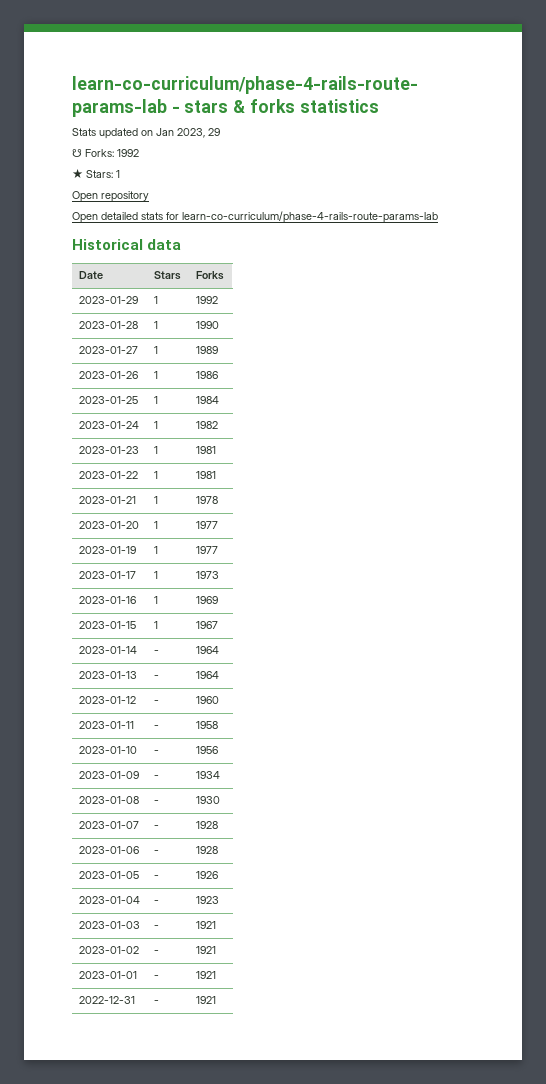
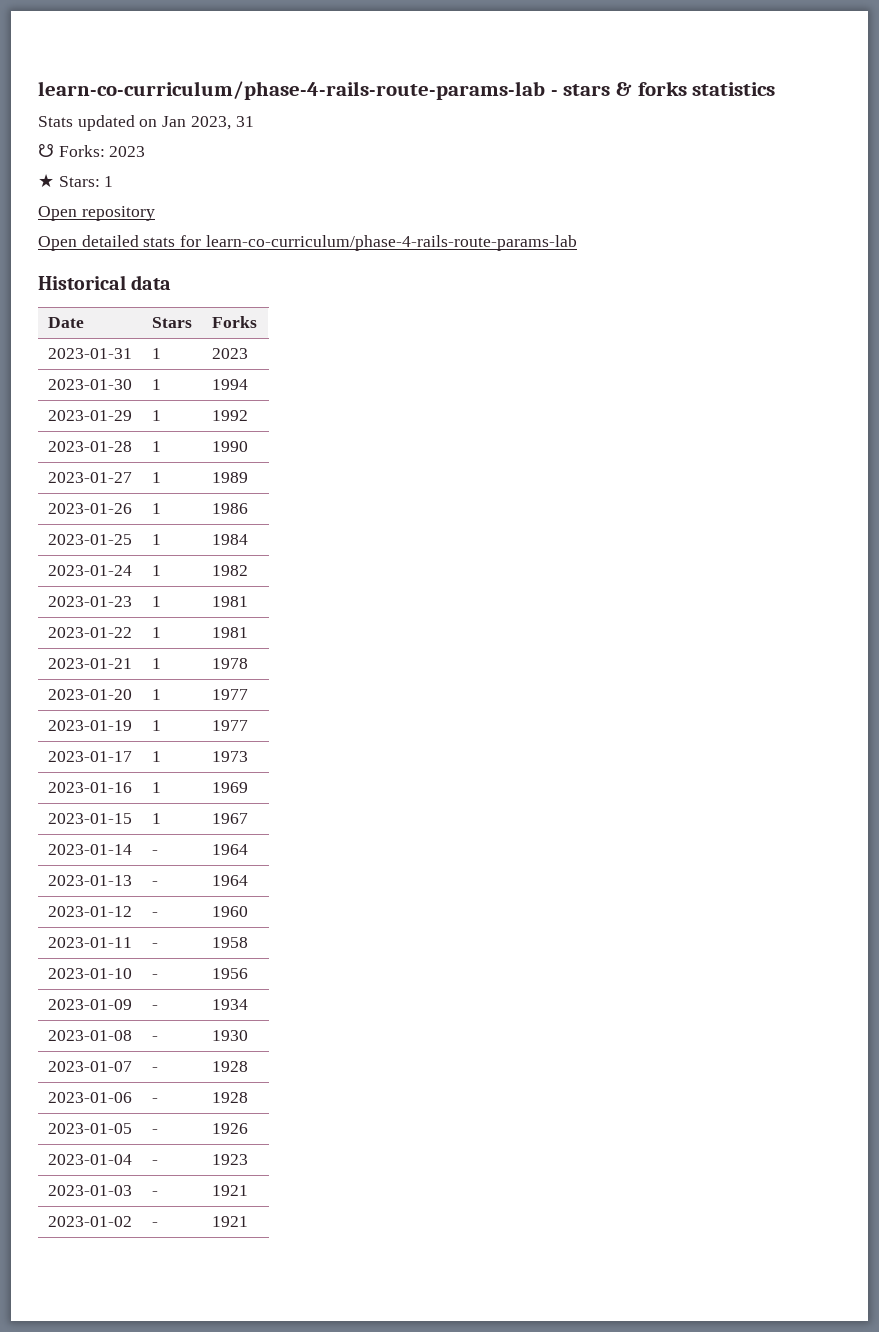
[208,128,220,136] 29 -> [235,116,254,127] 31
[117,149,139,157] 1992 -> [109,146,146,157] 2023
(224, 275) none -> [47,348,132,359] [151,348,161,359] [211,348,248,359] [47,379,132,390] [151,379,161,390] [211,379,248,390] // 2023-01-31 | 1 | 2023 // 2023-01-30 | 1 | 1994
[78,971,137,979] [153,975,159,979] [195,971,216,979] [78,996,135,1004] [153,1000,159,1004] [195,996,216,1004] // 2023-01-01 | - | 1921 // 2022-12-31 | - | 1921 -> (248, 1221) none

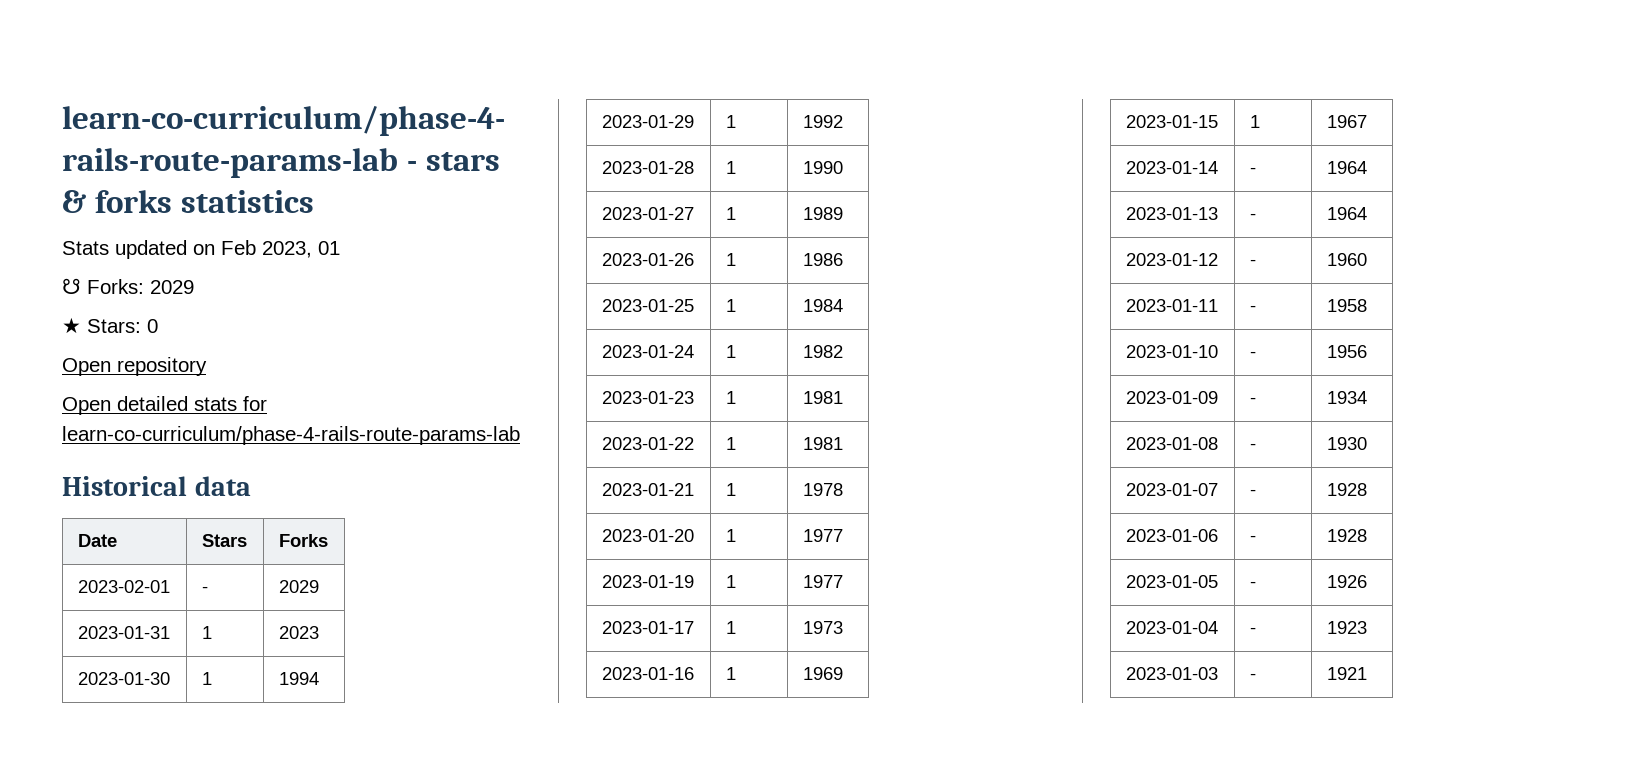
[162,116,254,130] Jan 2023, 31 -> [221,240,340,258] Feb 2023, 01
[109,146,146,157] 2023 -> [150,280,194,294] 2029
[104,176,114,187] 1 -> [147,319,158,333] 0
(257, 322) none -> [77,580,170,593] [201,586,208,593] [278,580,319,593] // 2023-02-01 | - | 2029
[47,1216,132,1227] [151,1222,158,1227] [211,1216,248,1227] // 2023-01-02 | - | 1921 -> (1367, 673) none

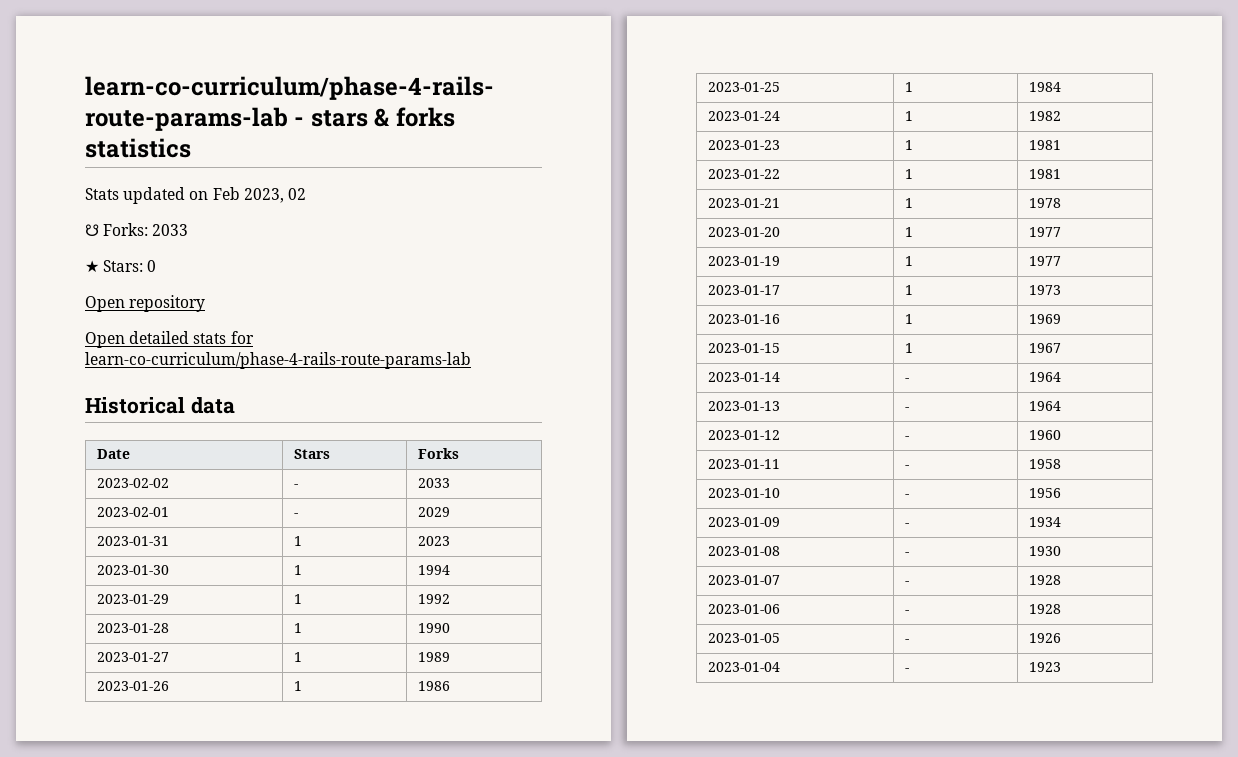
[318,241,340,255] 01 -> [287,188,306,200] 02
[150,280,194,294] 2029 -> [152,224,189,236] 2033
(328, 540) none -> [97,478,170,488] [294,484,299,488] [418,478,451,488] // 2023-02-02 | - | 2033
[1125,667,1218,680] [1249,673,1256,680] [1326,667,1367,680] // 2023-01-03 | - | 1921 -> (1062, 667) none

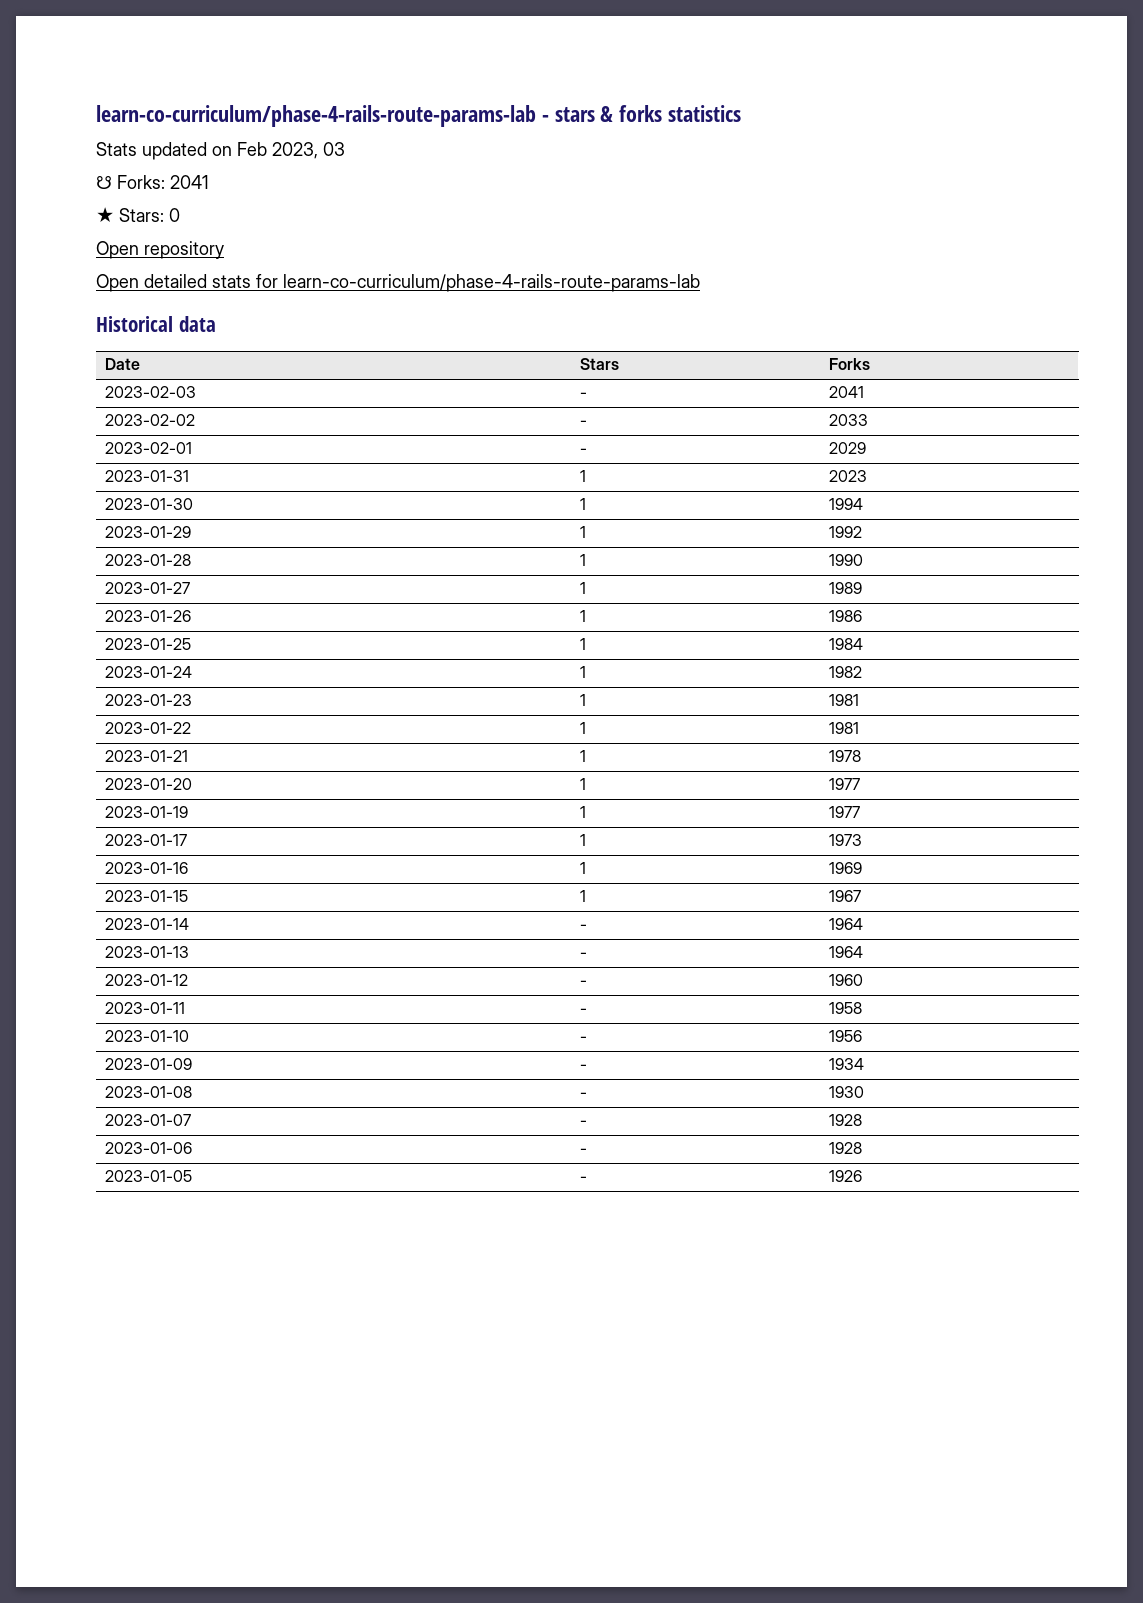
[287,188,306,200] 02 -> [323,142,345,156] 03
[152,224,189,236] 2033 -> [170,175,209,189] 2041
(460, 453) none -> [104,386,196,398] [579,392,587,398] [828,386,864,398] // 2023-02-03 | - | 2041
[708,662,781,672] [905,668,910,672] [1029,662,1062,672] // 2023-01-04 | - | 1923 -> (862, 1176) none

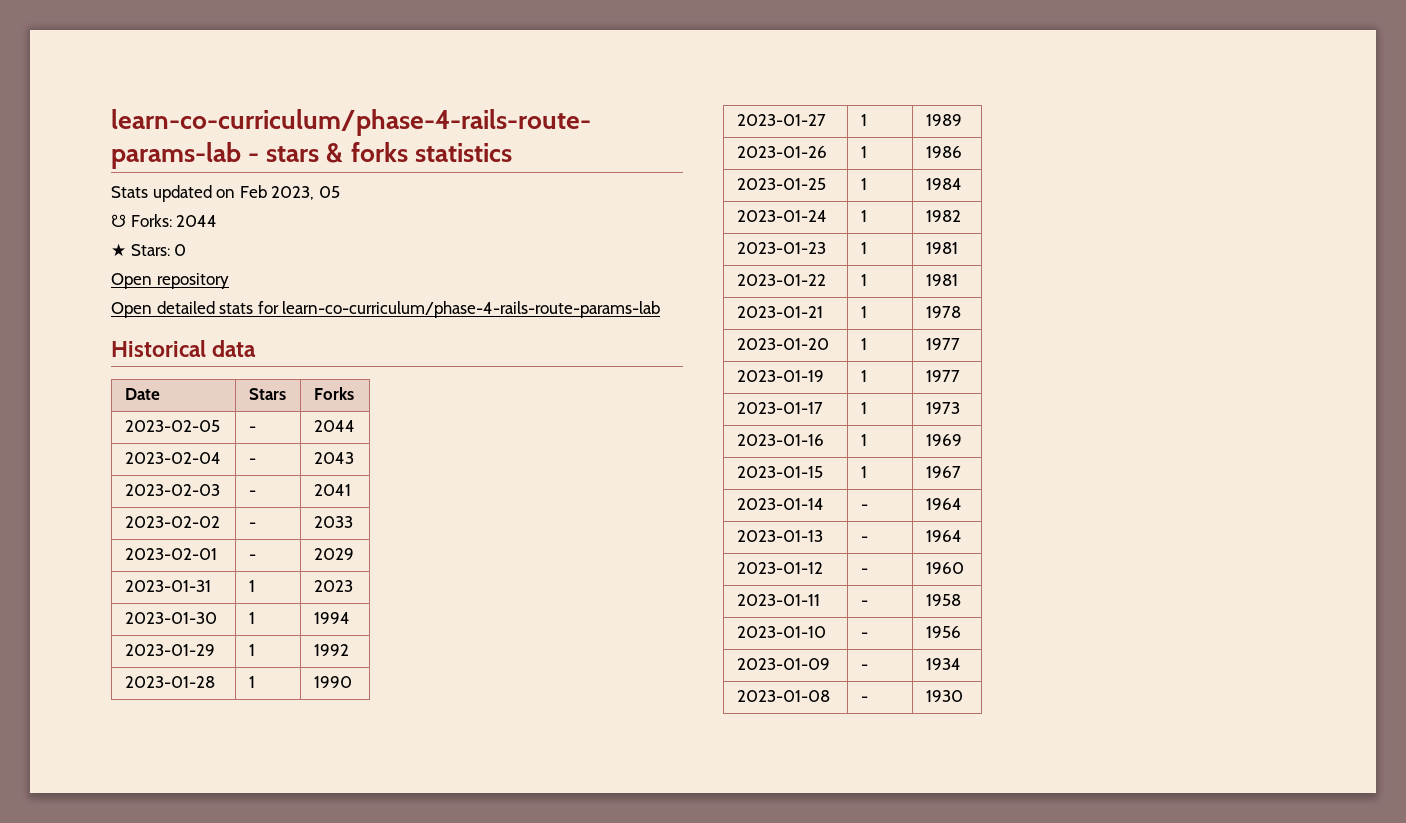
[323,142,345,156] 03 -> [318,186,340,198] 05
[170,175,209,189] 2041 -> [176,215,218,227] 2044
(870, 364) none -> [124,420,220,432] [248,426,256,432] [313,420,355,432] [124,452,221,464] [248,458,256,464] [313,452,354,464] // 2023-02-05 | - | 2044 // 2023-02-04 | - | 2043
[104,1114,191,1126] [579,1120,587,1126] [828,1114,862,1126] [104,1142,192,1154] [579,1148,587,1154] [828,1142,862,1154] [104,1170,192,1182] [579,1176,587,1182] [828,1170,862,1182] // 2023-01-07 | - | 1928 // 2023-01-06 | - | 1928 // 2023-01-05 | - | 1926 -> (963, 696) none

